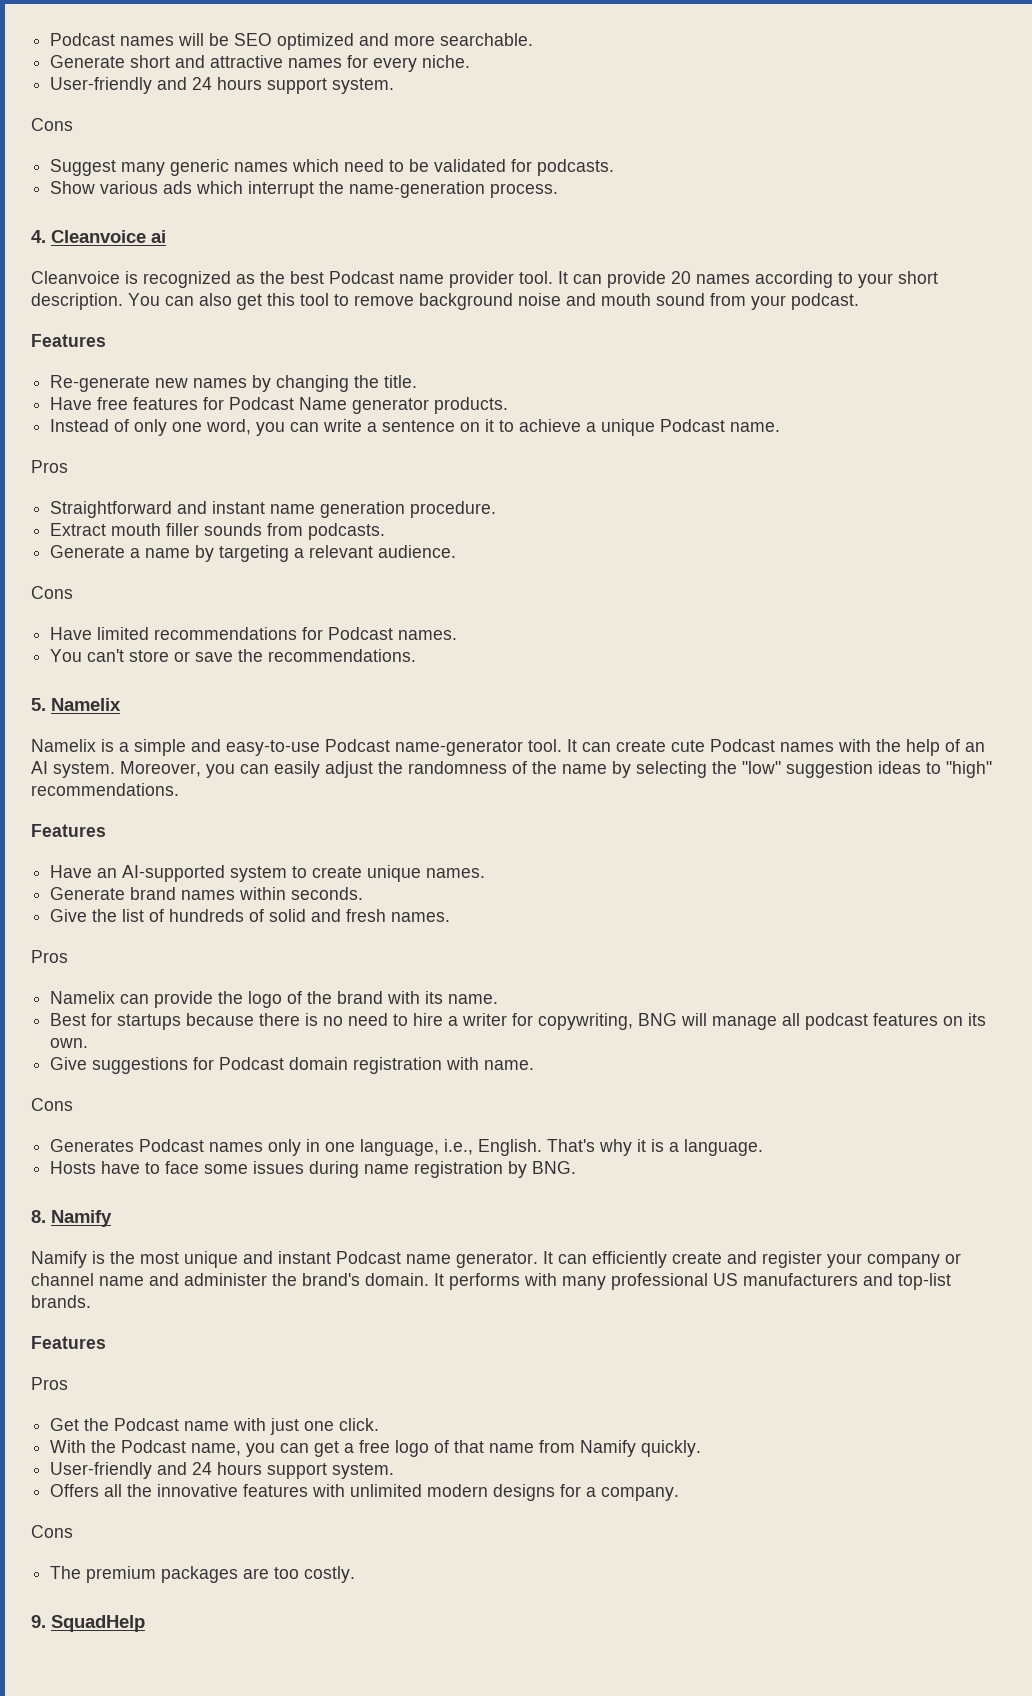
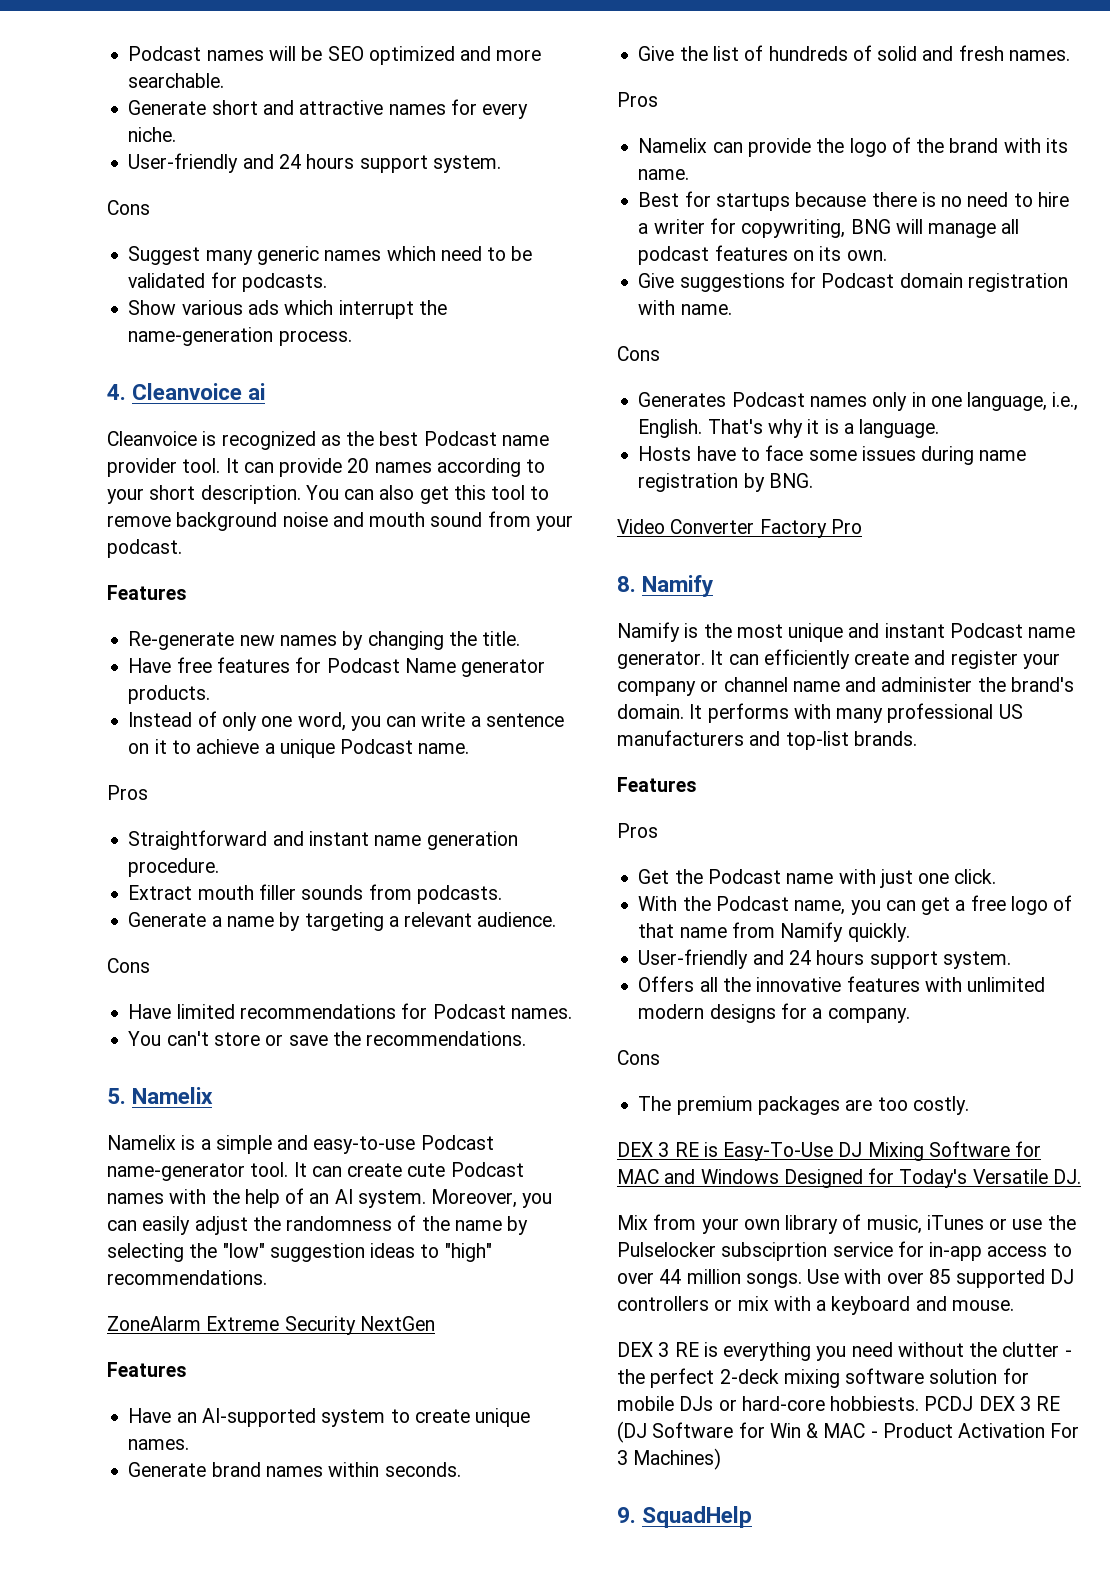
(179, 789) none -> [107,1316,435,1335] // ZoneAlarm Extreme Security NextGen
(577, 1167) none -> [617,519,862,538] // Video Converter Factory Pro
(356, 1574) none -> [617,1141,1042,1161] [617,1168,1081,1188] [617,1214,1076,1234] [617,1241,1072,1261] [617,1269,1075,1288] [617,1296,1014,1315] [617,1342,1072,1361] [617,1368,1029,1388] [617,1396,1061,1411] [617,1421,1080,1443] [617,1448,722,1470] // DEX 3 RE is Easy-To-Use DJ Mixing Software for MAC and Windows Designed for Today's Versatile DJ. // Mix from your own library of music, iTunes or use the Pulselocker subsciprtion service for in-app access to over 44 million songs. Use with over 85 supported DJ controllers or mix with a keyboard and mouse. // DEX 3 RE is everything you need without the clutter - the perfect 2-deck mixing software solution for mobile DJs or hard-core hobbiests. PCDJ DEX 3 RE (DJ Software for Win & MAC - Product Activation For 3 Machines)

